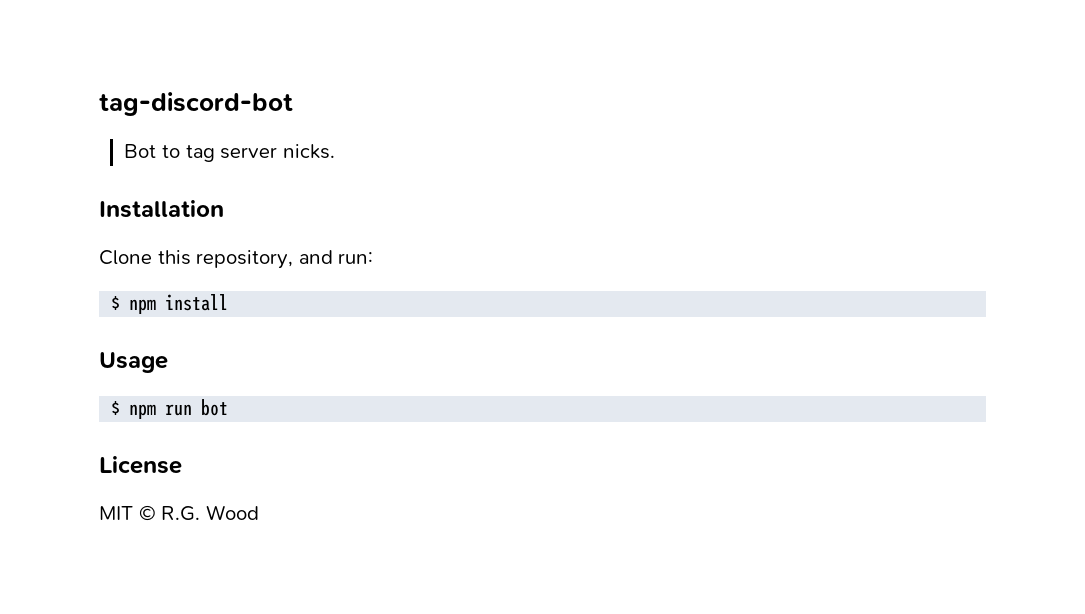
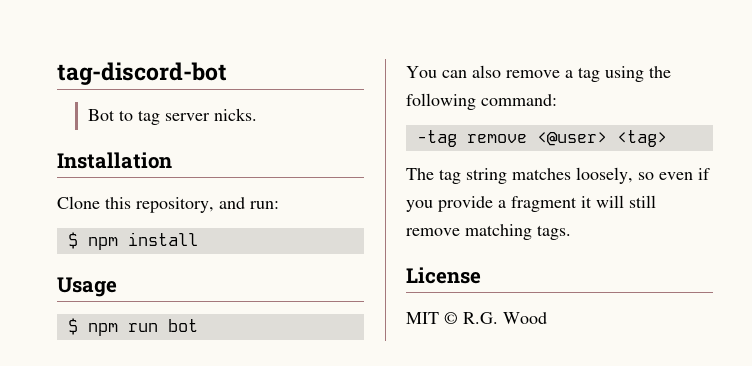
(229, 407) none -> [406,65,671,82] [406,93,557,110] [416,130,667,147] [406,167,710,184] [406,195,656,212] [406,224,571,240] // You can also remove a tag using the following command: // -tag remove <@user> <tag> // The tag string matches loosely, so even if you provide a fragment it will still remove matching tags.

